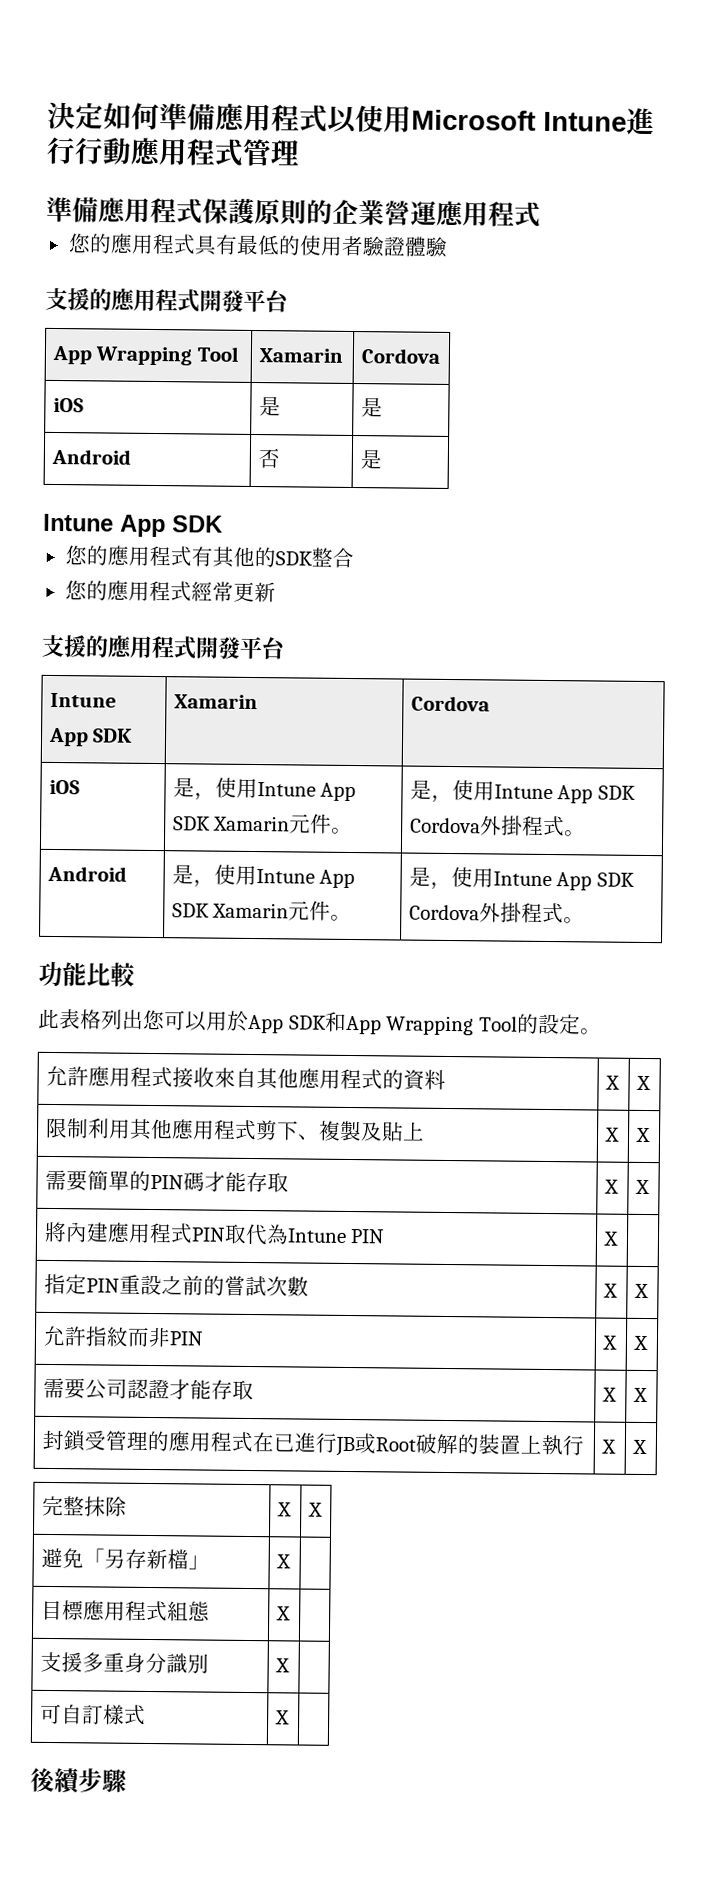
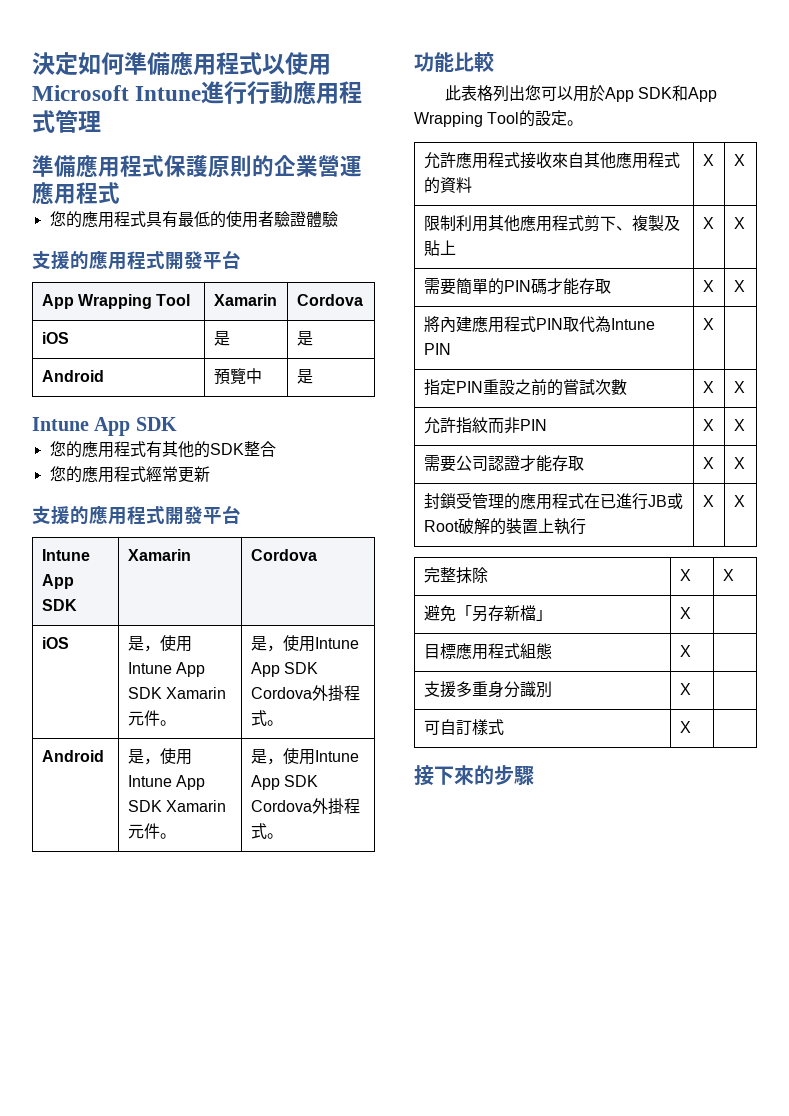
[257,448,280,469] 否 -> [213,368,262,385] 預覽中
[30,1767,81,1794] 後續 -> [414,765,494,786] 接下來的

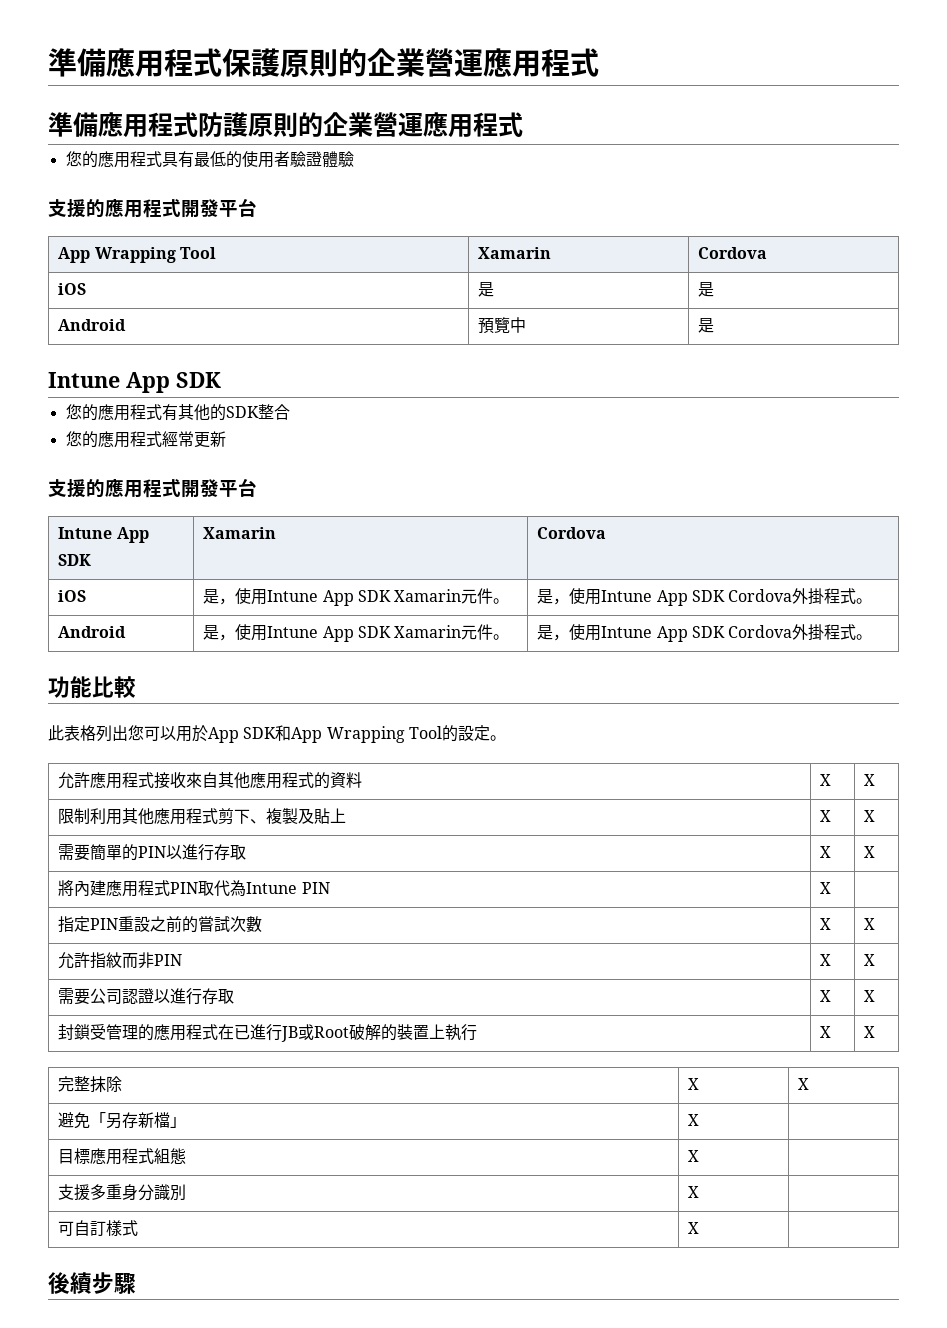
[32,52,331,76] [32,81,363,104] [32,110,101,133] [32,155,186,177] 決定如何準備應用程式以使用Microsoft Intune進行行動應用程式管理 // 準備應用程式保 -> [48,48,599,77] [48,112,223,138] 準備應用程式保護原則的企業營運應用程式 // 準備應用程式防
[530,278,579,295] 碼才能 -> [166,844,215,861] 以進行
[519,455,552,472] 才能 -> [154,988,203,1005] 以進行
[414,765,494,786] 接下來的 -> [48,1272,92,1294] 後續

